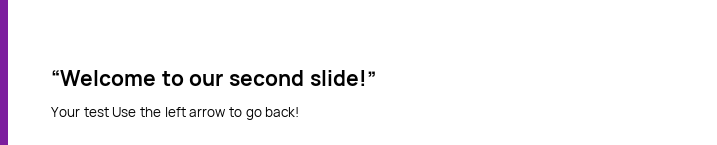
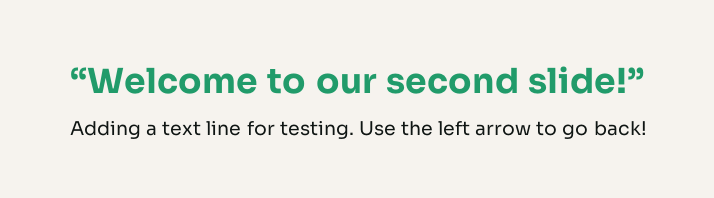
[51,107,109,117] Your test -> [70,120,354,139] Adding a text line for testing.

